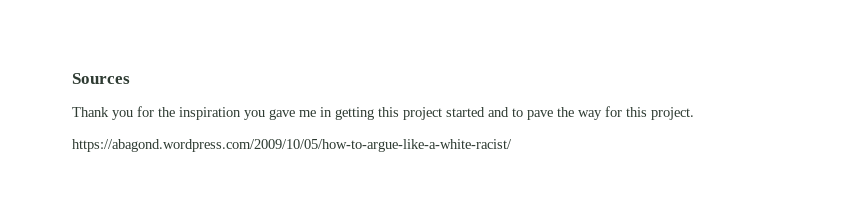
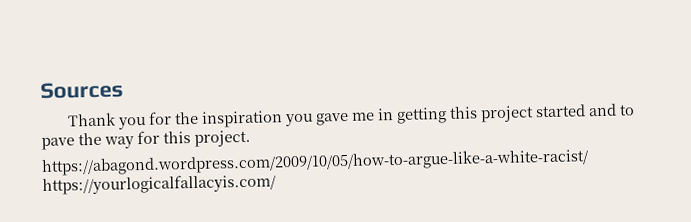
(512, 145) none -> [42,173,276,195] https://yourlogicalfallacyis.com/

